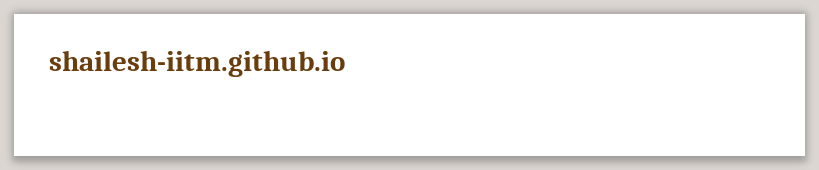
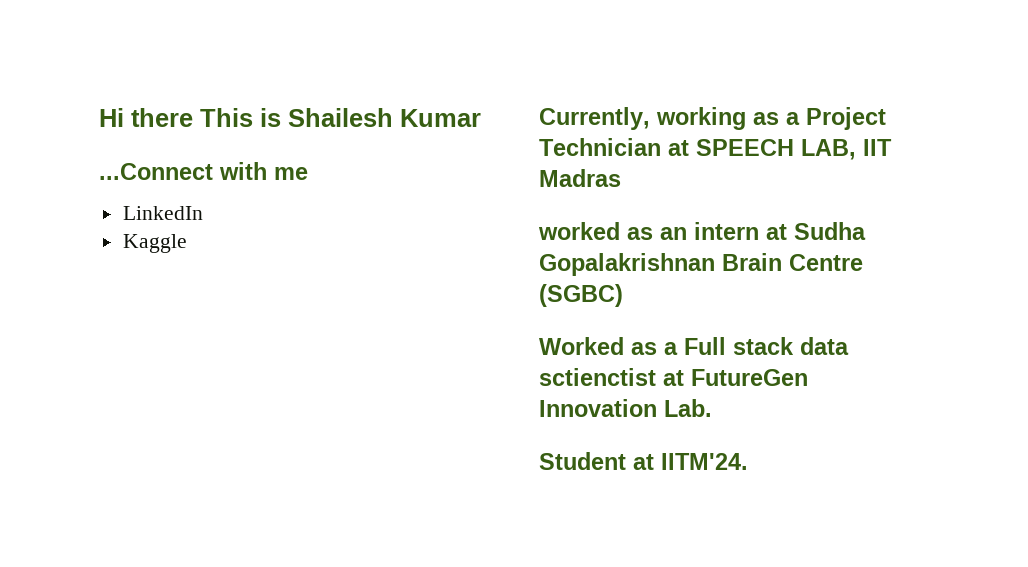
[49,50,345,77] shailesh-iitm.github.io -> [99,108,481,127] [99,162,308,180] [122,206,203,220] [122,234,187,253] [539,107,886,130] [539,138,892,160] [539,169,621,187] [538,222,866,240] [539,253,863,276] [539,284,623,307] [539,337,849,355] [539,368,808,386] [539,399,712,417] [539,452,748,470] Hi there This is Shailesh Kumar // ...Connect with me // LinkedIn // Kaggle // Currently, working as a Project Technician at SPEECH LAB, IIT Madras // worked as an intern at Sudha Gopalakrishnan Brain Centre (SGBC) // Worked as a Full stack data sctienctist at FutureGen Innovation Lab. // Student at IITM'24.

